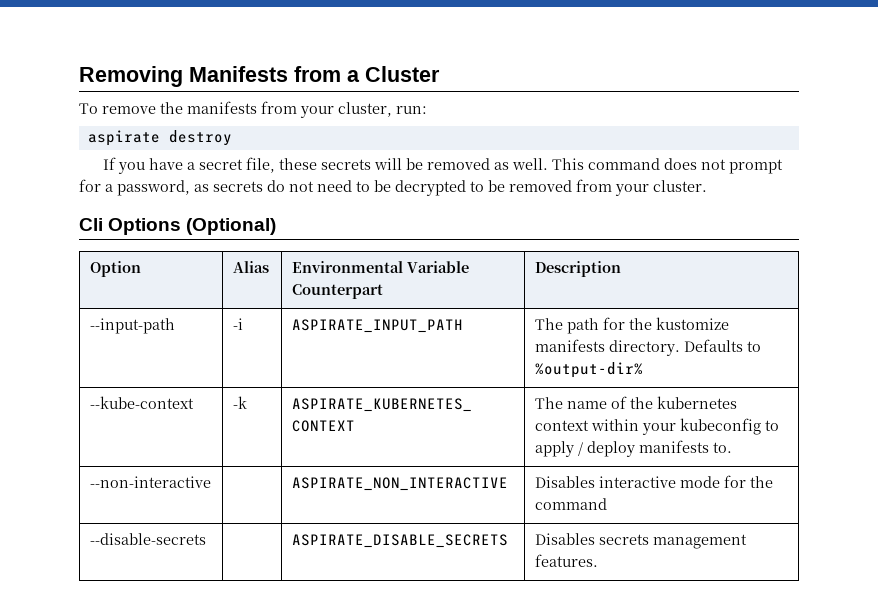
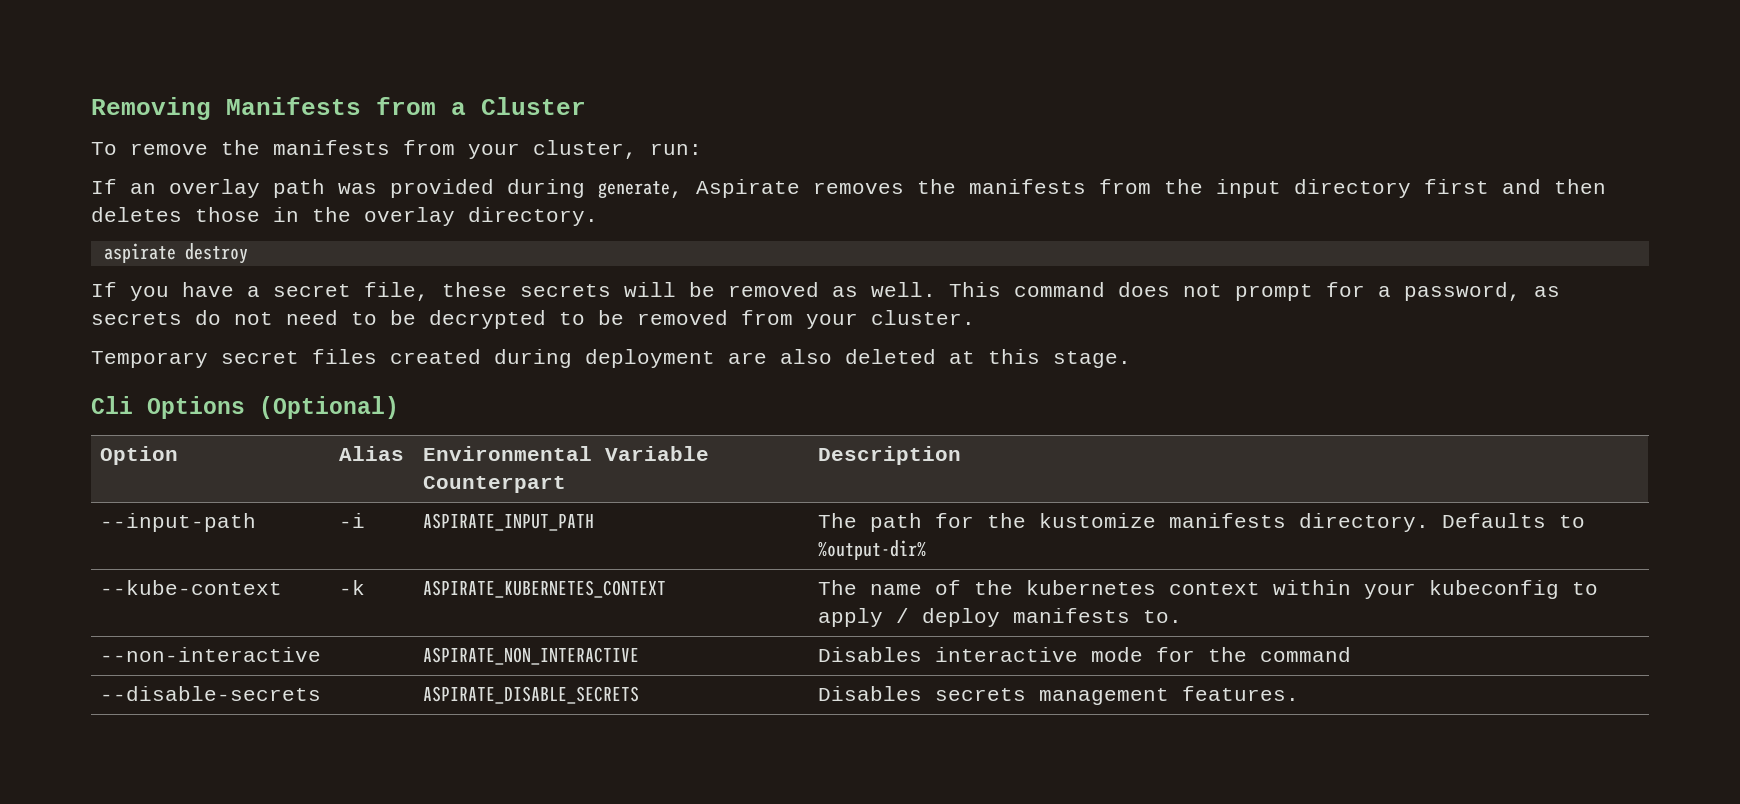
(427, 110) none -> [91,179,1606,199] [91,207,598,226] // If an overlay path was provided during generate, Aspirate removes the manifests from the input directory first and then deletes those in the overlay directory.
(707, 186) none -> [91,349,1131,368] // Temporary secret files created during deployment are also deleted at this stage.

